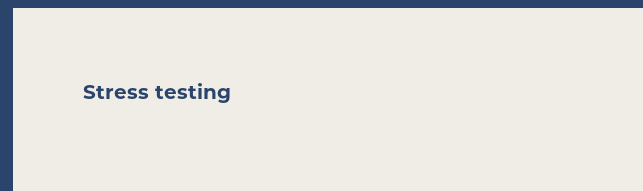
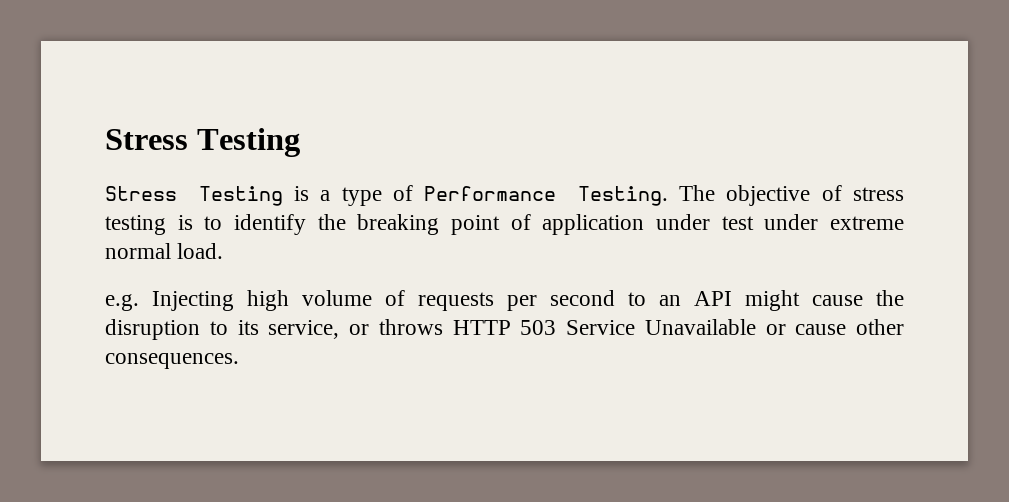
[83,83,231,103] Stress testing -> [105,128,300,157] [105,185,904,206] [105,214,904,235] [105,243,224,259] [105,290,904,311] [105,319,904,340] [105,353,239,369] Stress Testing // Stress Testing is a type of Performance Testing. The objective of stress testing is to identify the breaking point of application under test under extreme normal load. // e.g. Injecting high volume of requests per second to an API might cause the disruption to its service, or throws HTTP 503 Service Unavailable or cause other consequences.

